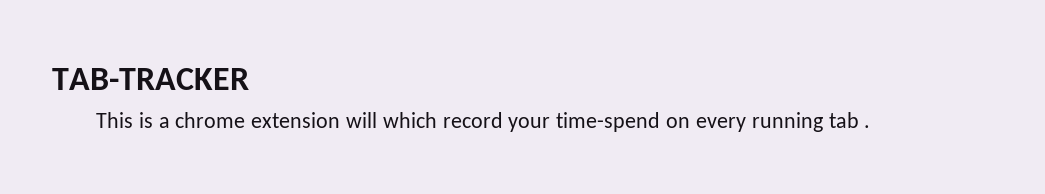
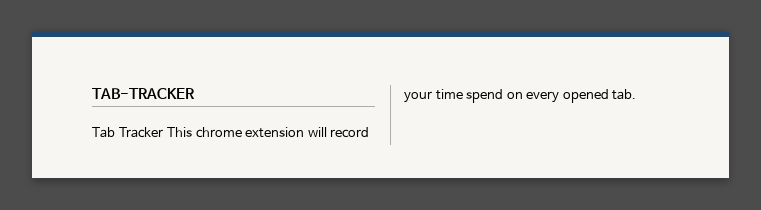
[96,112,170,128] This is a -> [92,127,192,138] Tab Tracker This
[382,112,437,128] which -> (327, 132) none
[556,112,871,132] time-spend on every running tab . -> [435,89,637,103] time spend on every opened tab.

